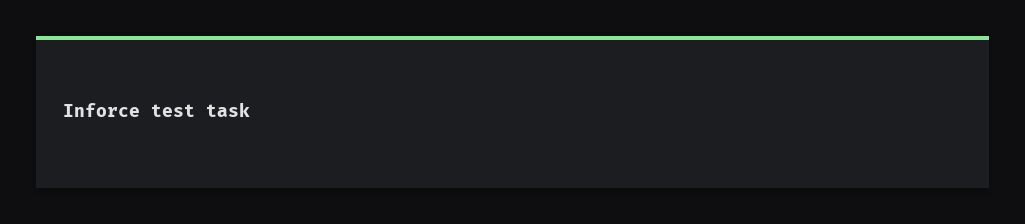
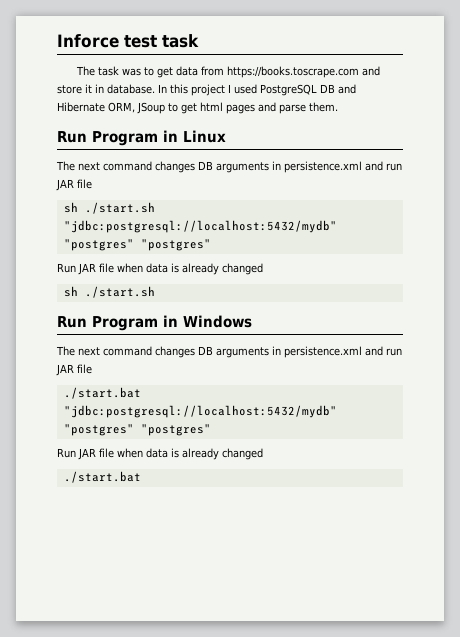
(250, 109) none -> [76,66,381,78] [57,84,356,96] [57,102,338,114] [57,130,226,146] [56,161,402,173] [56,179,92,191] [63,202,155,214] [63,220,337,233] [63,239,211,251] [57,263,263,275] [63,286,155,298] [57,315,252,331] [56,346,402,358] [56,364,92,376] [63,387,141,399] [63,405,337,418] [63,424,211,436] [57,448,263,460] [63,471,141,483] // The task was to get data from https://books.toscrape.com and store it in database. In this project I used PostgreSQL DB and Hibernate ORM, JSoup to get html pages and parse them. // Run Program in Linux // The next command changes DB arguments in persistence.xml and run JAR file // sh ./start.sh "jdbc:postgresql://localhost:5432/mydb" "postgres" "postgres" // Run JAR file when data is already changed // sh ./start.sh // Run Program in Windows // The next command changes DB arguments in persistence.xml and run JAR file // ./start.bat "jdbc:postgresql://localhost:5432/mydb" "postgres" "postgres" // Run JAR file when data is already changed // ./start.bat

